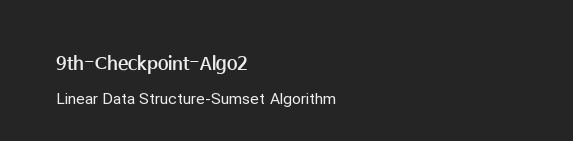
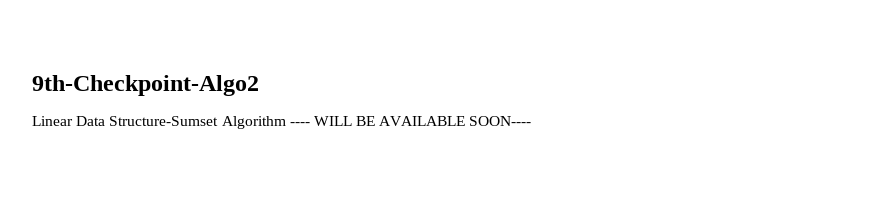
(336, 100) none -> [289,116,532,126] ---- WILL BE AVAILABLE SOON----

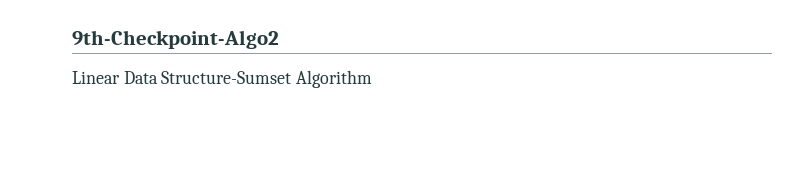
[289,116,532,126] ---- WILL BE AVAILABLE SOON---- -> (373, 79) none

